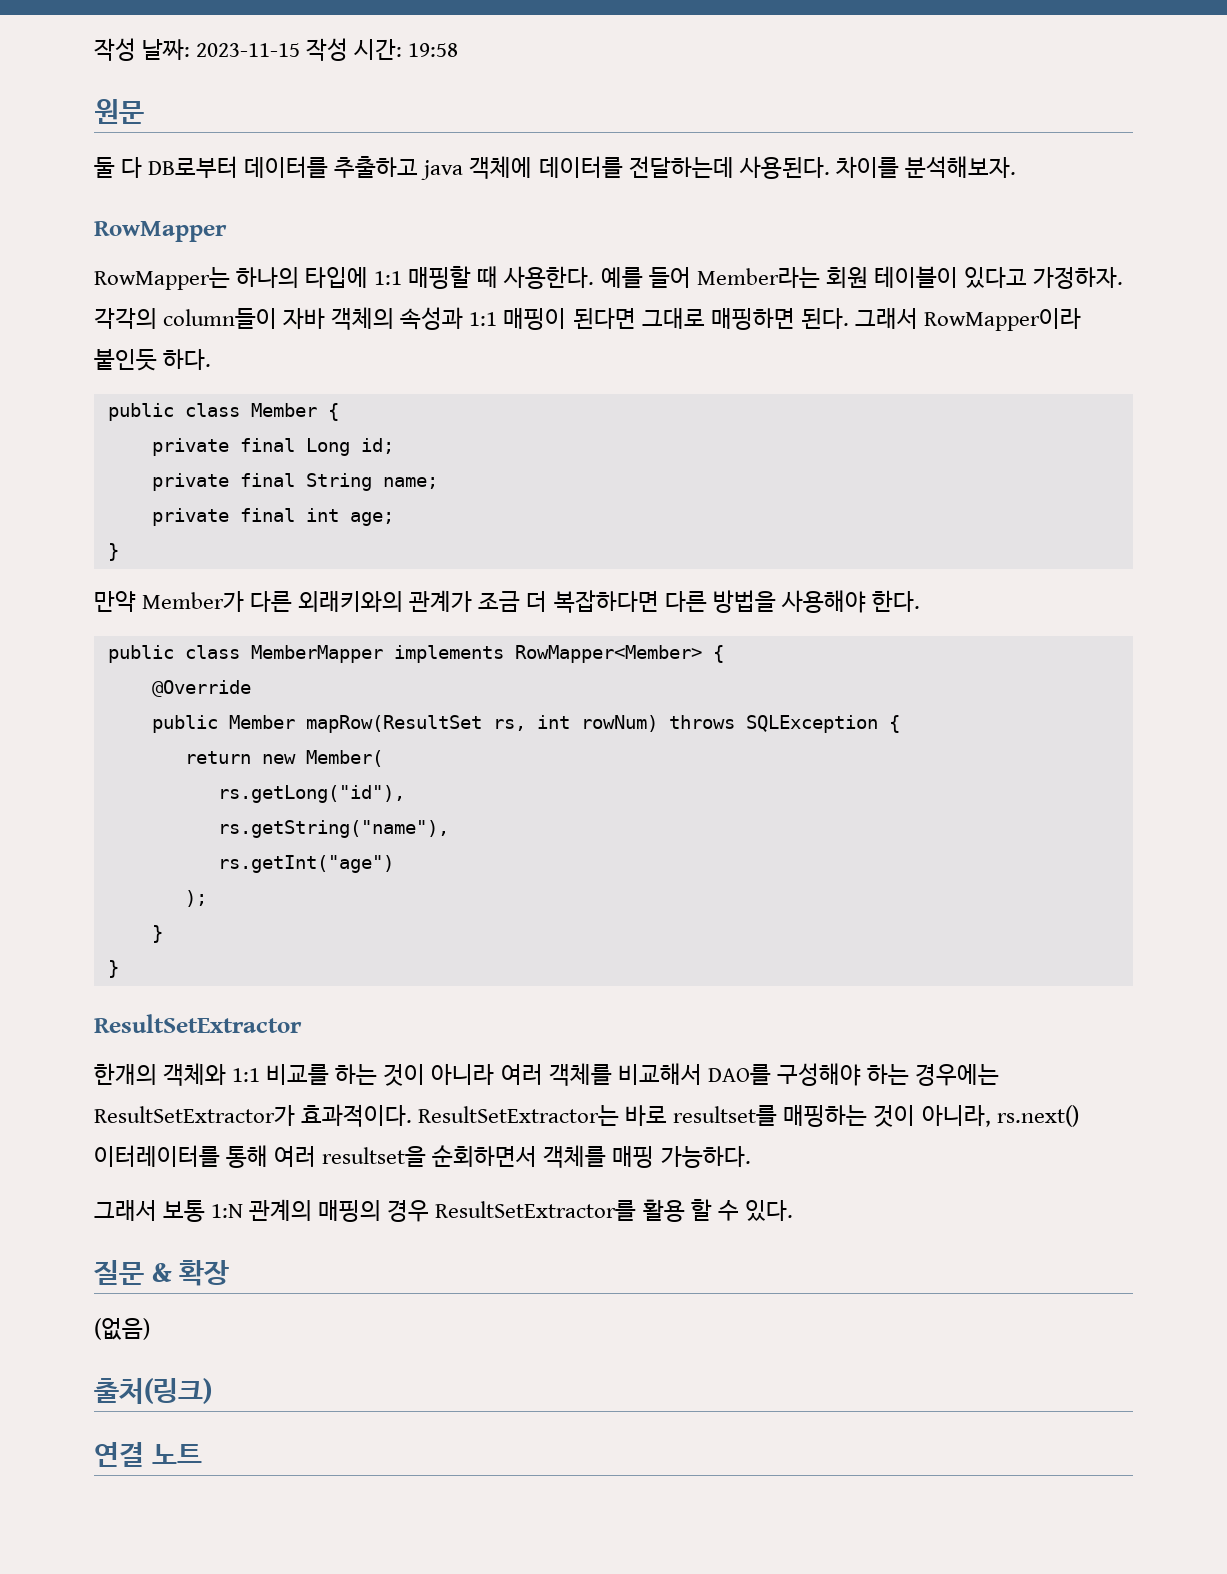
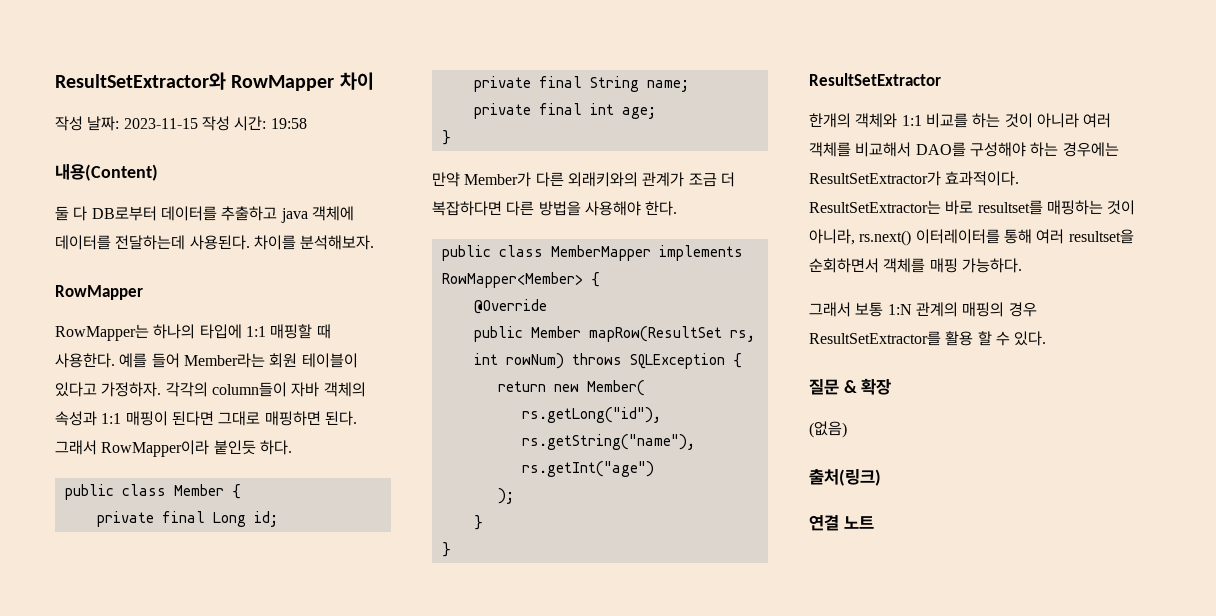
(94, 49) none -> [55,72,374,91] ResultSetExtractor와 RowMapper 차이 //
[94,99,144,124] 원문 -> [55,164,158,181] 내용(Content)

